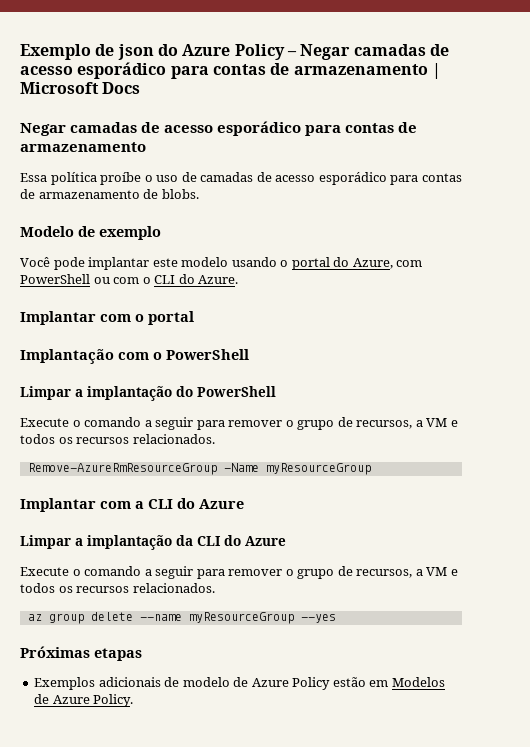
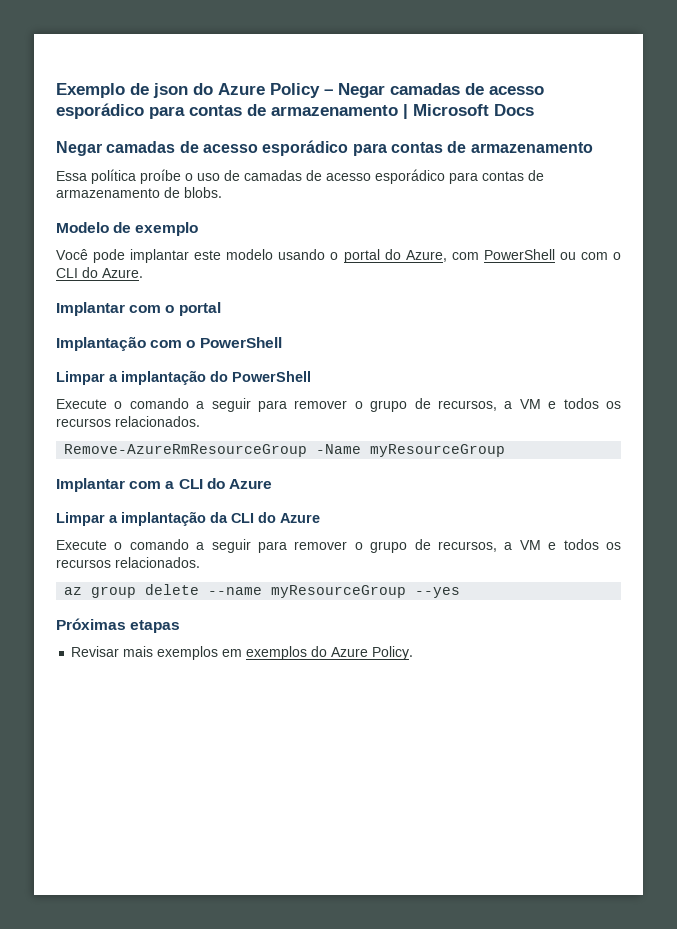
[34,677,445,690] [34,694,50,704] Exemplos adicionais de modelo de Azure Policy estão em Modelos de -> [71,646,328,660] Revisar mais exemplos em exemplos do

